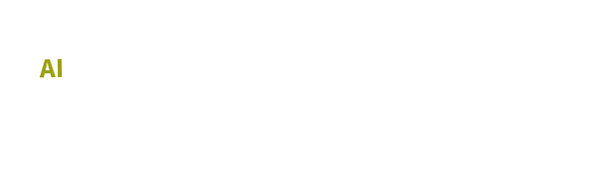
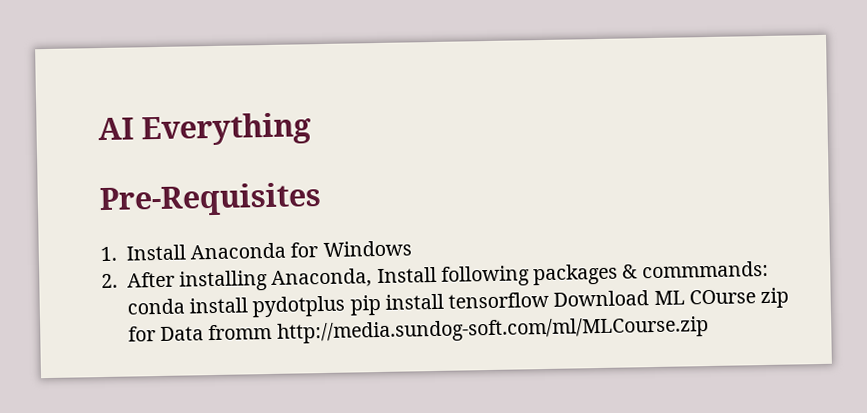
(64, 68) none -> [141,112,312,147] [99,182,322,218] [100,240,412,262] [101,260,769,292] [126,287,790,318] [127,316,709,344] Everything // Pre-Requisites // 1. Install Anaconda for Windows // 2. After installing Anaconda, Install following packages & commmands: conda install pydotplus pip install tensorflow Download ML COurse zip for Data fromm http://media.sundog-soft.com/ml/MLCourse.zip

